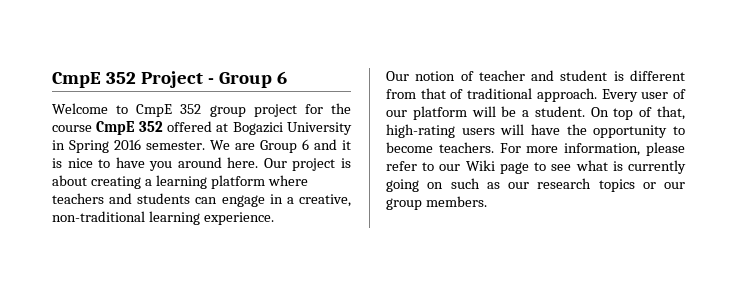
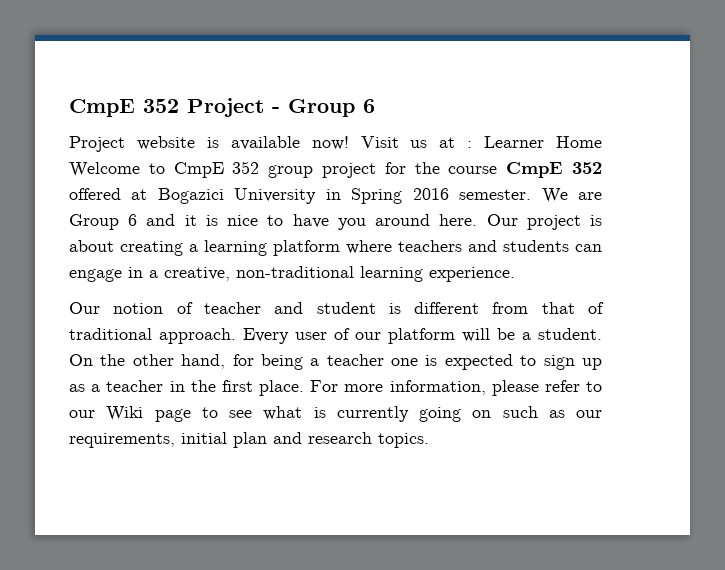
(287, 77) none -> [69,136,602,152] Project website is available now! Visit us at : Learner Home
[613,106,685,120] [386,124,685,138] [386,142,494,153] top of that, high-rating users will have the opportunity to become teachers. -> [100,354,602,370] [69,380,304,396] the other hand, for being a teacher one is expected to sign up as a teacher in the first place.
[537,178,685,192] [386,196,487,210] research topics or our group members. -> [69,432,429,448] requirements, initial plan and research topics.

